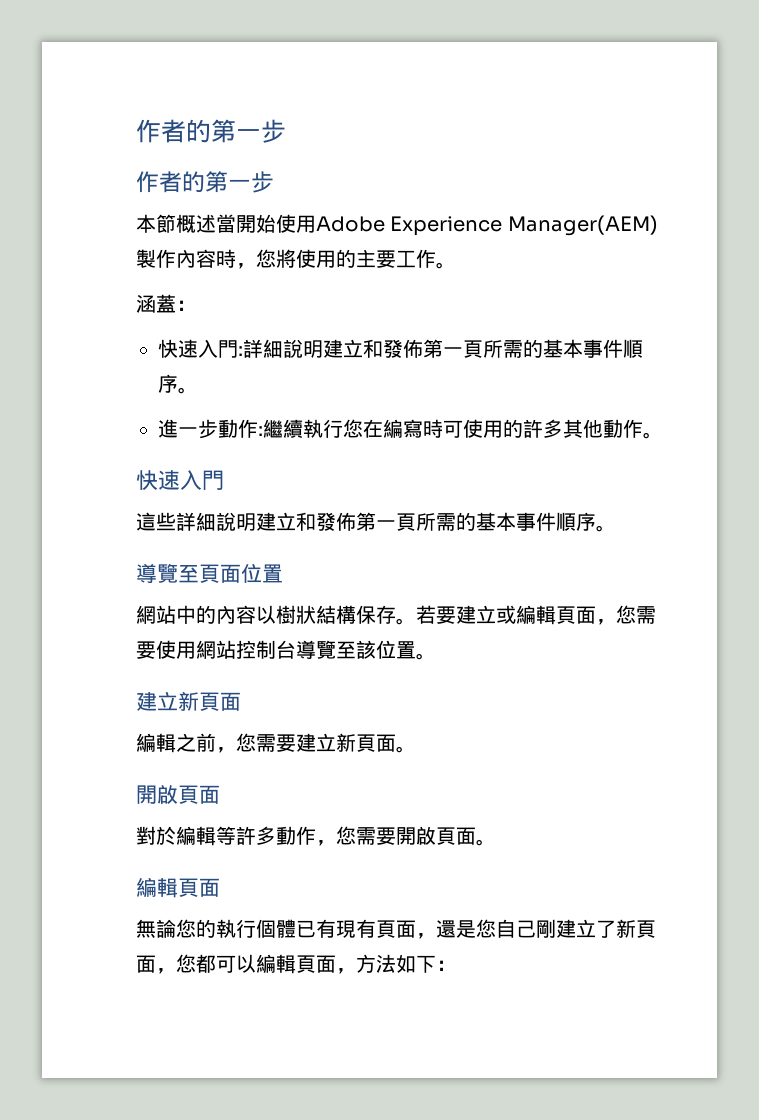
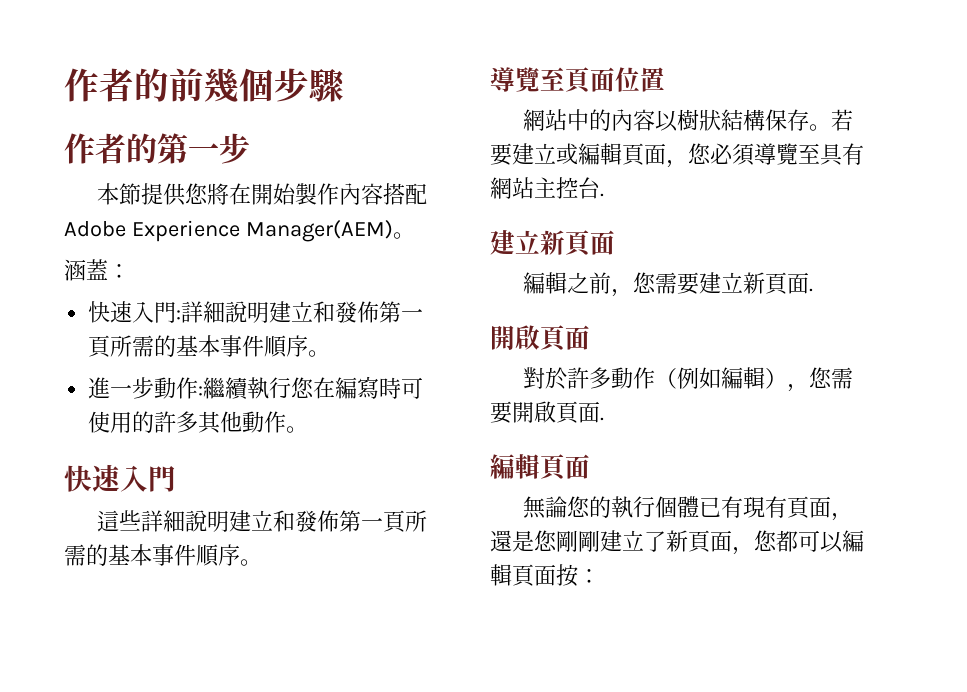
[136,119,286,143] 作者的第一步 -> [64,68,344,103] 作者的前幾個步驟
[176,214,658,236] [136,249,436,269] 概述當開始使用Adobe Experience Manager(AEM)製作內容時，您將使用的主要工作 -> [140,183,427,206] [64,220,393,242] 提供您將在開始製作內容搭配Adobe Experience Manager(AEM)
[636,606,656,624] [136,640,436,660] 需要使用網站控制台導覽至該位置。 -> [710,143,864,166] [490,177,604,199] 必須導覽至具有網站主控台.
[396,746,416,753] 。 -> [808,288,813,292] .
[176,826,236,846] 編輯等 -> (567, 378) none
(316, 835) none -> [654,367,787,389] （例如編輯）
[476,839,496,846] 。 -> [600,417,604,421] .
[496,919,536,938] 自己 -> [556,530,578,552] 剛
[336,954,436,974] ，方法如下 -> [556,564,578,587] 按

